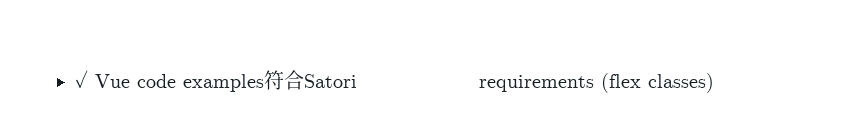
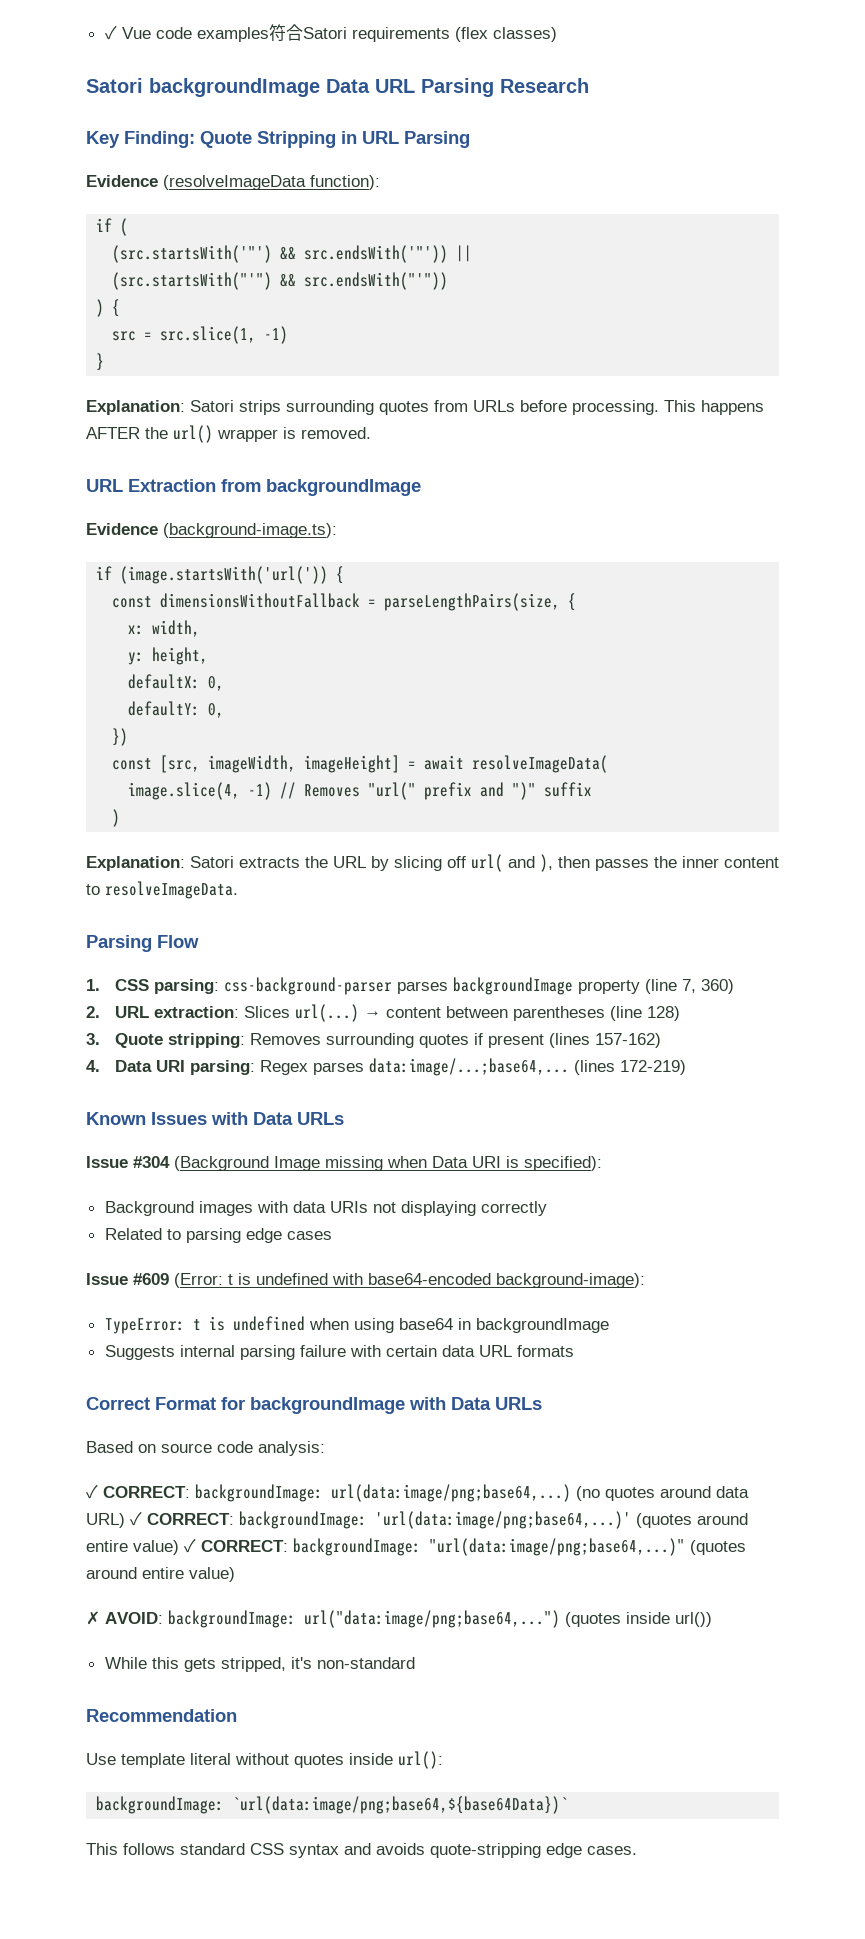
(714, 83) none -> [86,78,589,97] [86,131,470,148] [86,175,380,190] [96,218,129,236] [112,245,473,263] [112,272,449,290] [96,299,121,317] [112,326,289,344] [96,353,105,371] [86,400,764,415] [86,425,371,443] [86,479,421,496] [86,523,337,538] [96,566,345,584] [112,593,577,611] [128,620,201,637] [128,647,209,665] [128,674,225,691] [128,701,225,718] [112,728,129,746] [112,755,609,773] [128,782,593,800] [112,809,121,827] [86,854,779,872] [86,881,238,899] [86,935,199,952] [86,977,735,995] [86,1004,681,1022] [86,1033,662,1048] [86,1058,687,1076] [86,1112,344,1125] [86,1156,602,1171] [104,1201,547,1216] [104,1228,332,1243] [86,1273,645,1288] [104,1316,609,1334] [104,1345,574,1360] [86,1397,542,1414] [86,1441,325,1456] [86,1484,749,1502] [86,1511,748,1529] [86,1538,746,1556] [86,1567,235,1582] [86,1610,712,1628] [104,1657,415,1672] [86,1709,237,1722] [86,1751,443,1769] [96,1796,569,1814] [86,1843,637,1858] // Satori backgroundImage Data URL Parsing Research // Key Finding: Quote Stripping in URL Parsing // Evidence (resolveImageData function): // if ( // (src.startsWith('"') && src.endsWith('"')) || // (src.startsWith("'") && src.endsWith("'")) // ) { // src = src.slice(1, -1) // } // Explanation: Satori strips surrounding quotes from URLs before processing. This happens AFTER the url() wrapper is removed. // URL Extraction from backgroundImage // Evidence (background-image.ts): // if (image.startsWith('url(')) { // const dimensionsWithoutFallback = parseLengthPairs(size, { // x: width, // y: height, // defaultX: 0, // defaultY: 0, // }) // const [src, imageWidth, imageHeight] = await resolveImageData( // image.slice(4, -1) // Removes "url(" prefix and ")" suffix // ) // Explanation: Satori extracts the URL by slicing off url( and ), then passes the inner content to resolveImageData. // Parsing Flow // 1. CSS parsing: css-background-parser parses backgroundImage property (line 7, 360) // 2. URL extraction: Slices url(...) → content between parentheses (line 128) // 3. Quote stripping: Removes surrounding quotes if present (lines 157-162) // 4. Data URI parsing: Regex parses data:image/...;base64,... (lines 172-219) // Known Issues with Data URLs // Issue #304 (Background Image missing when Data URI is specified): // Background images with data URIs not displaying correctly // Related to parsing edge cases // Issue #609 (Error: t is undefined with base64-encoded background-image): // TypeError: t is undefined when using base64 in backgroundImage // Suggests internal parsing failure with certain data URL formats // Correct Format for backgroundImage with Data URLs // Based on source code analysis: // ✓ CORRECT: backgroundImage: url(data:image/png;base64,...) (no quotes around data URL) ✓ CORRECT: backgroundImage: 'url(data:image/png;base64,...)' (quotes around entire value) ✓ CORRECT: backgroundImage: "url(data:image/png;base64,...)" (quotes around entire value) // ✗ AVOID: backgroundImage: url("data:image/png;base64,...") (quotes inside url()) // While this gets stripped, it's non-standard // Recommendation // Use template literal without quotes inside url(): // backgroundImage: `url(data:image/png;base64,${base64Data})` // This follows standard CSS syntax and avoids quote-stripping edge cases.

